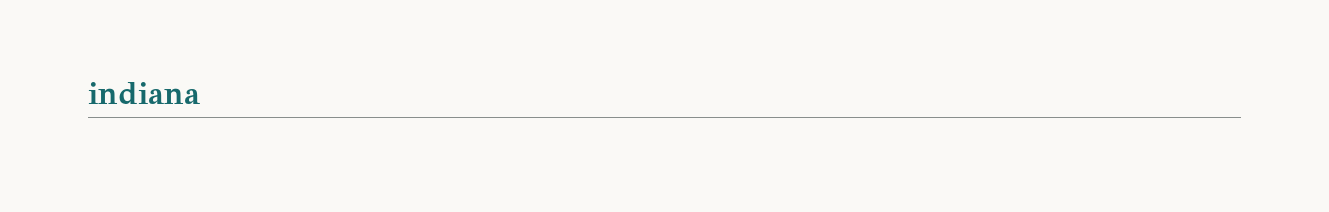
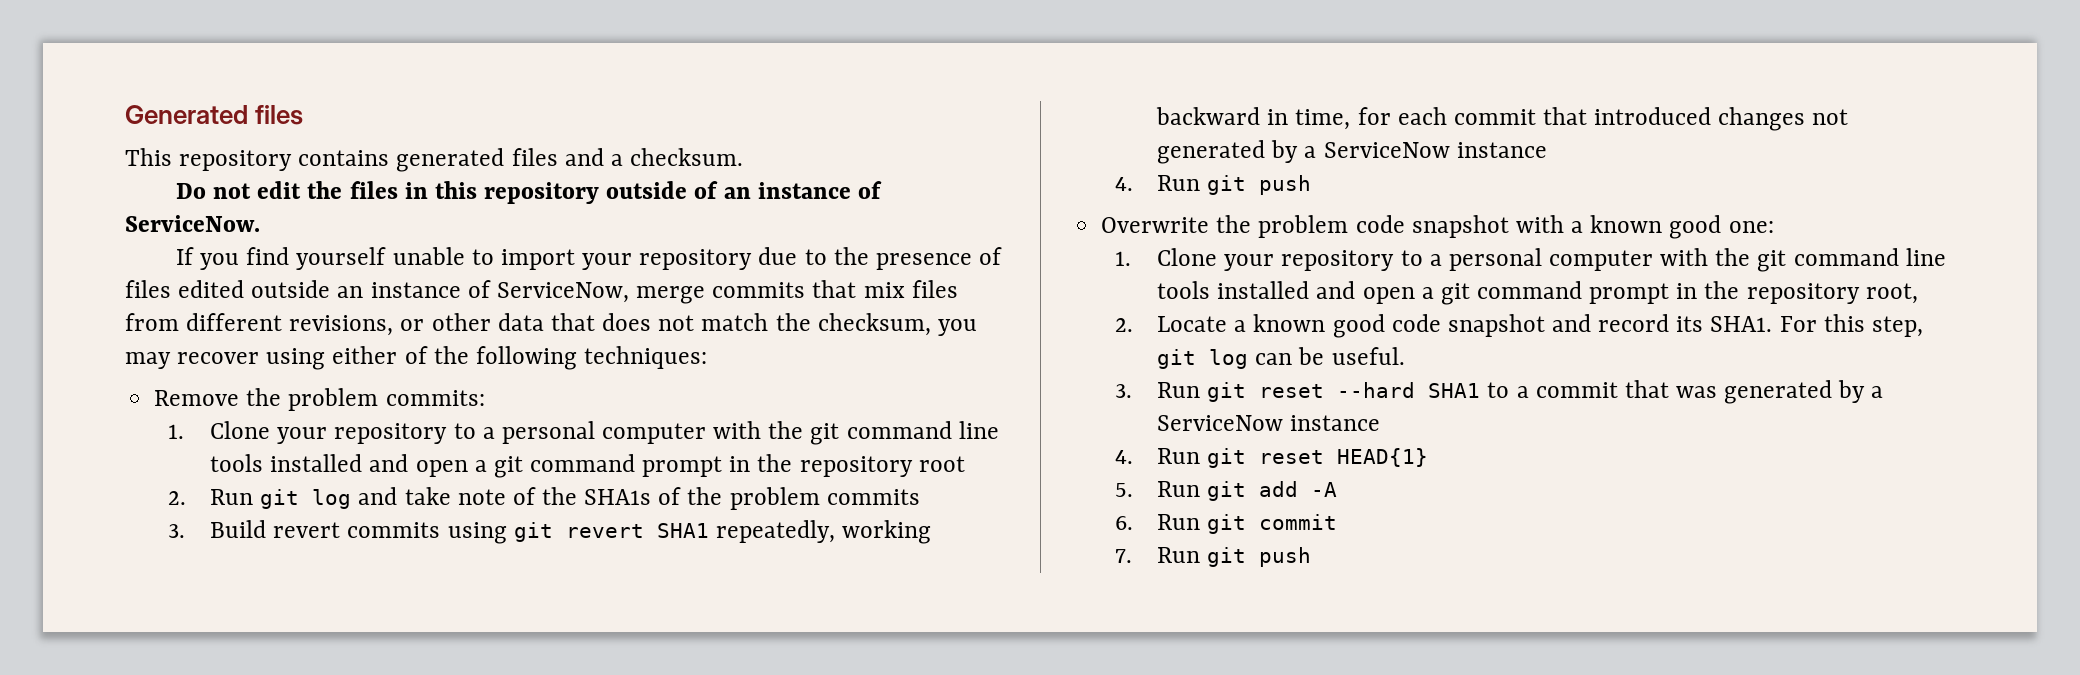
[88,82,200,105] indiana -> [125,105,304,125] [125,148,744,172] [175,181,882,204] [125,215,260,232] [175,247,1002,270] [125,280,958,304] [125,313,977,336] [125,346,708,370] [154,388,485,411] [167,421,999,445] [210,454,965,478] [167,487,920,510] [167,520,931,544] [1156,107,1849,131] [1157,140,1547,164] [1114,175,1312,195] [1101,215,1774,239] [1114,248,1946,272] [1157,281,1918,305] [1114,314,1923,338] [1157,347,1405,369] [1114,380,1884,404] [1157,415,1381,431] [1114,448,1429,468] [1114,481,1338,501] [1114,514,1338,534] [1114,547,1312,567] Generated files // This repository contains generated files and a checksum. // Do not edit the files in this repository outside of an instance of ServiceNow. // If you find yourself unable to import your repository due to the presence of files edited outside an instance of ServiceNow, merge commits that mix files from different revisions, or other data that does not match the checksum, you may recover using either of the following techniques: // Remove the problem commits: // 1. Clone your repository to a personal computer with the git command line tools installed and open a git command prompt in the repository root // 2. Run git log and take note of the SHA1s of the problem commits // 3. Build revert commits using git revert SHA1 repeatedly, working backward in time, for each commit that introduced changes not generated by a ServiceNow instance // 4. Run git push // Overwrite the problem code snapshot with a known good one: // 1. Clone your repository to a personal computer with the git command line tools installed and open a git command prompt in the repository root, // 2. Locate a known good code snapshot and record its SHA1. For this step, git log can be useful. // 3. Run git reset --hard SHA1 to a commit that was generated by a ServiceNow instance // 4. Run git reset HEAD{1} // 5. Run git add -A // 6. Run git commit // 7. Run git push

